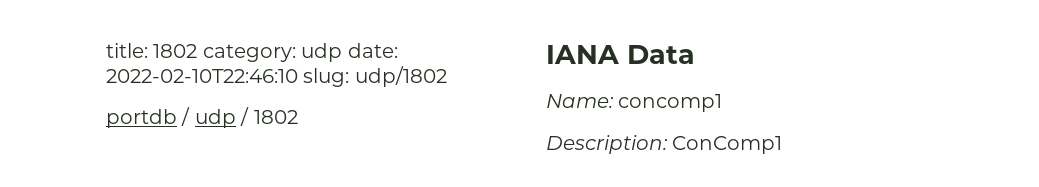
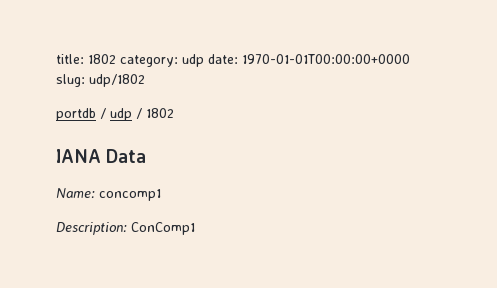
[106,69,298,83] 2022-02-10T22:46:10 -> [242,54,410,64] 1970-01-01T00:00:00+0000

